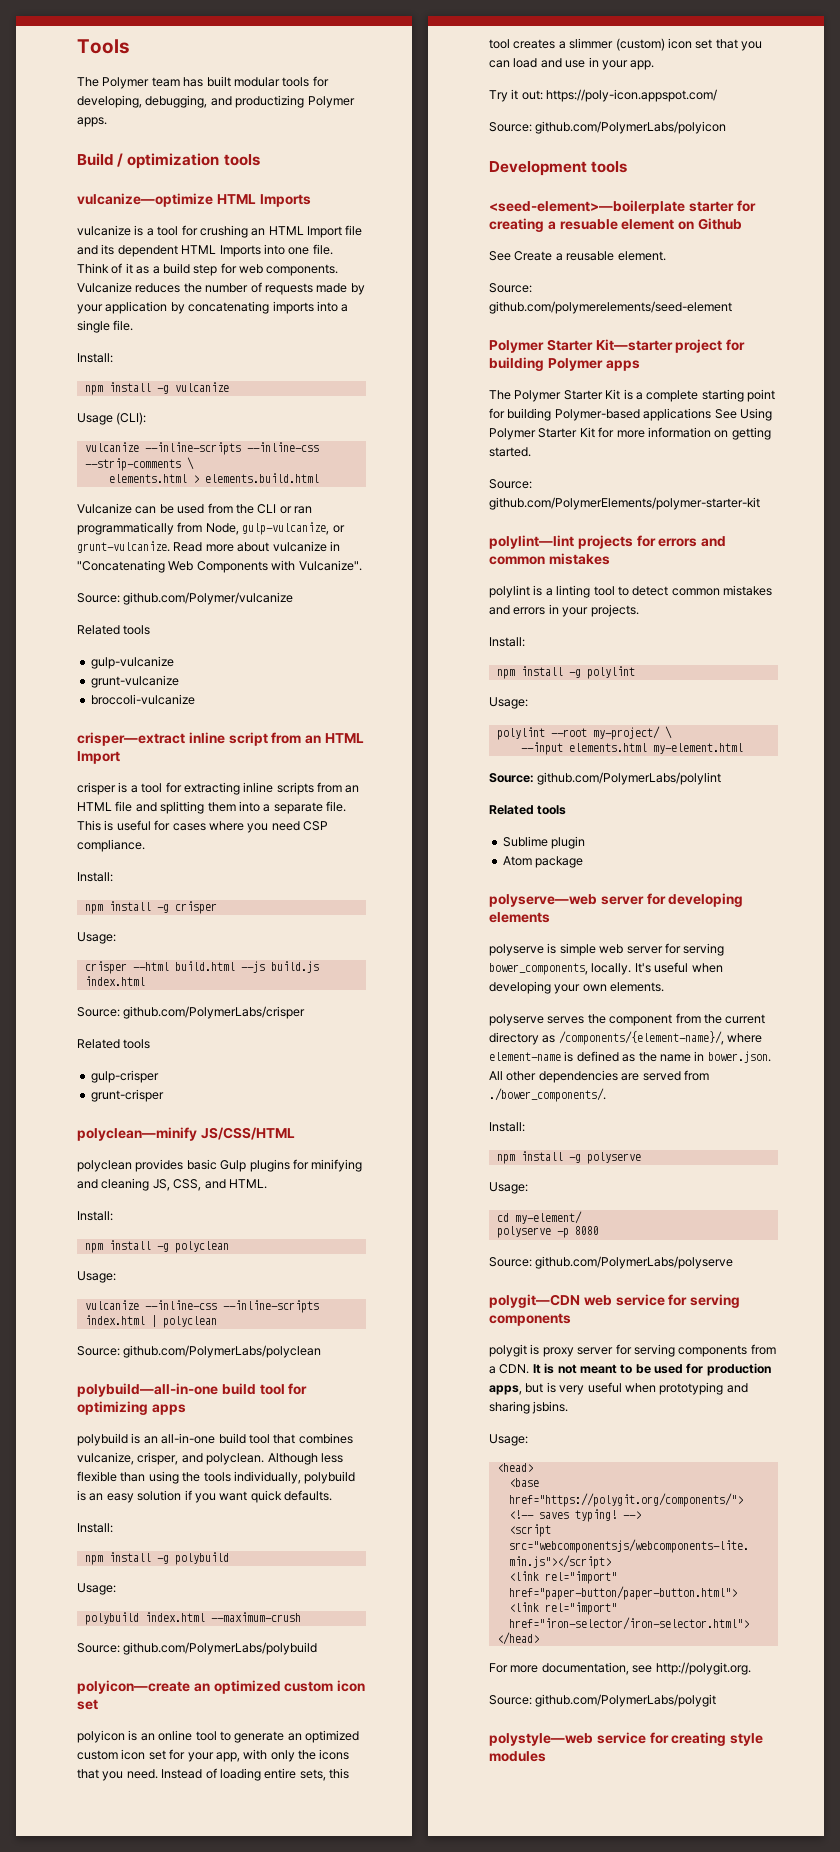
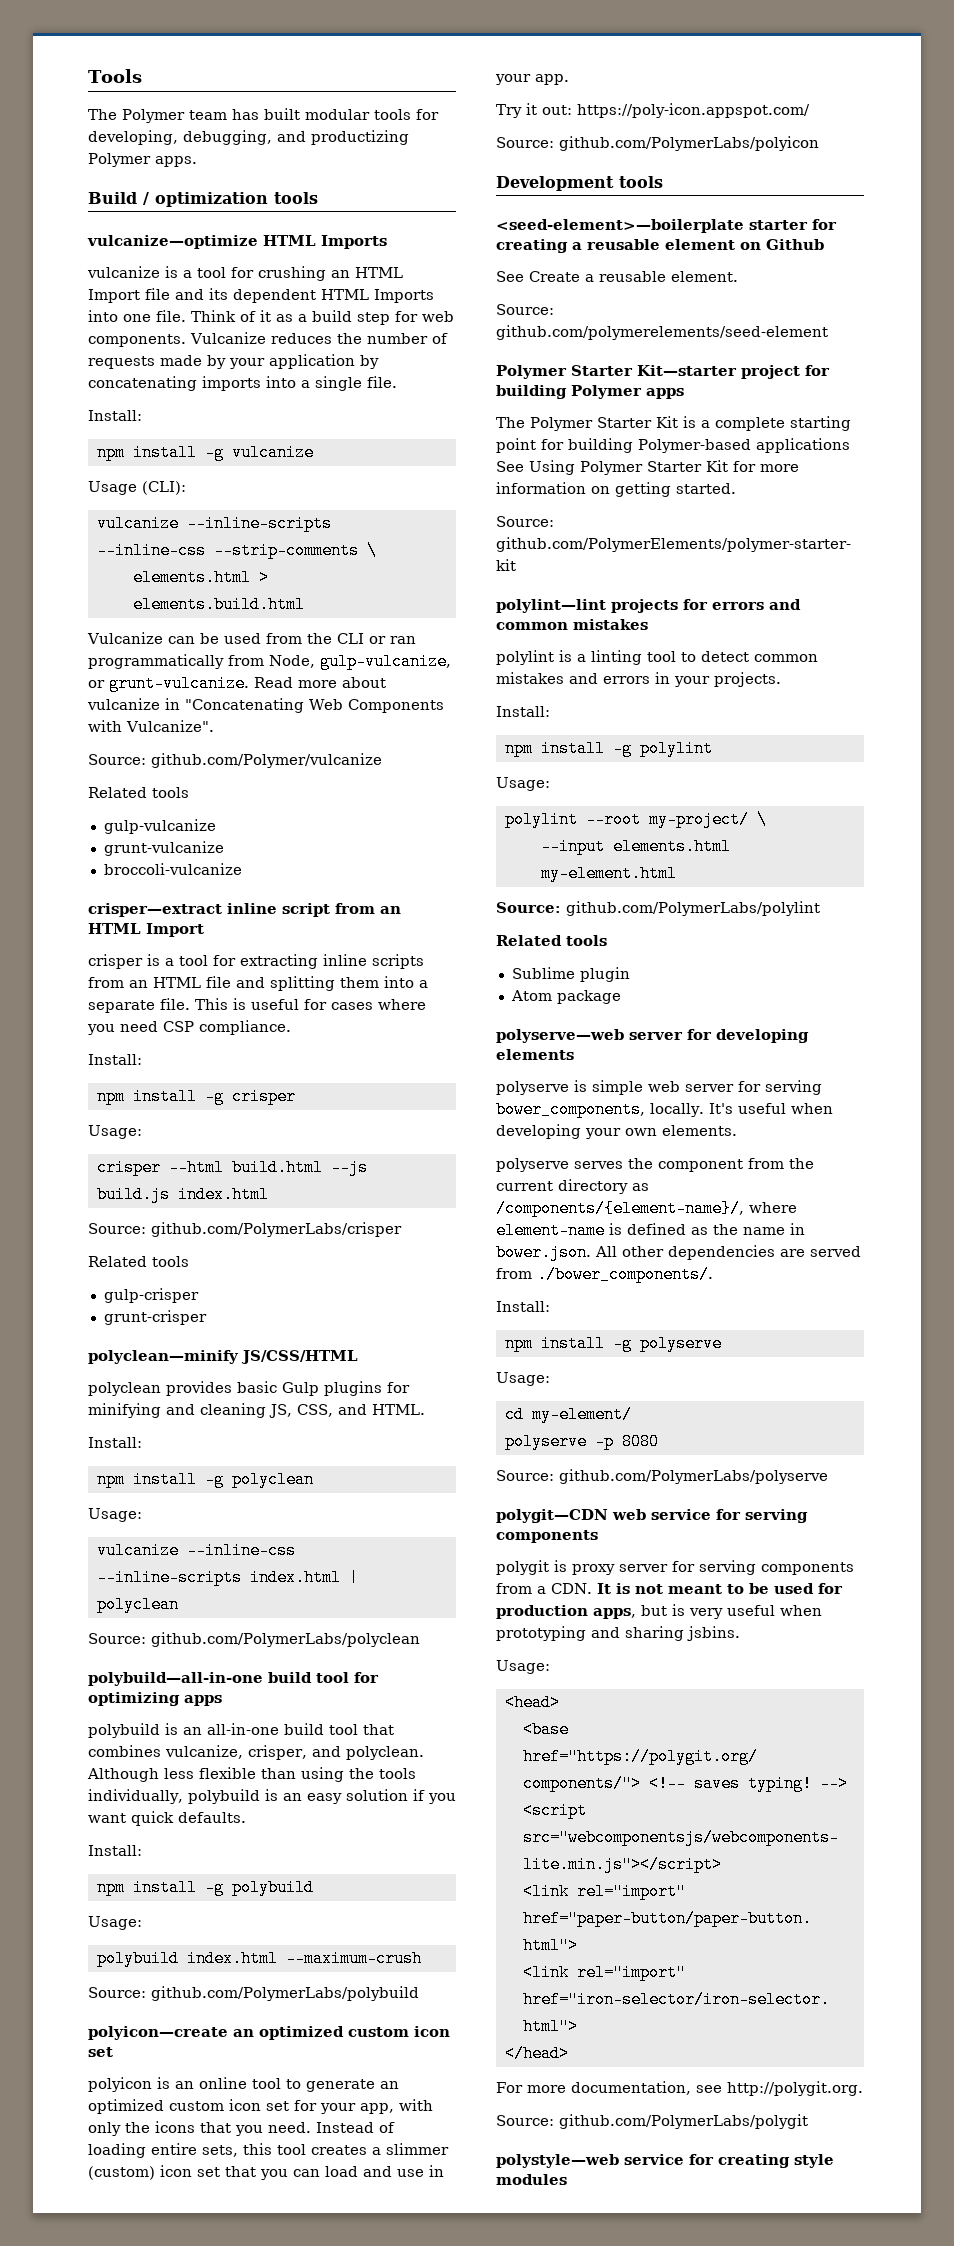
[559,219,618,230] resuable -> [587,239,660,250] reusable

